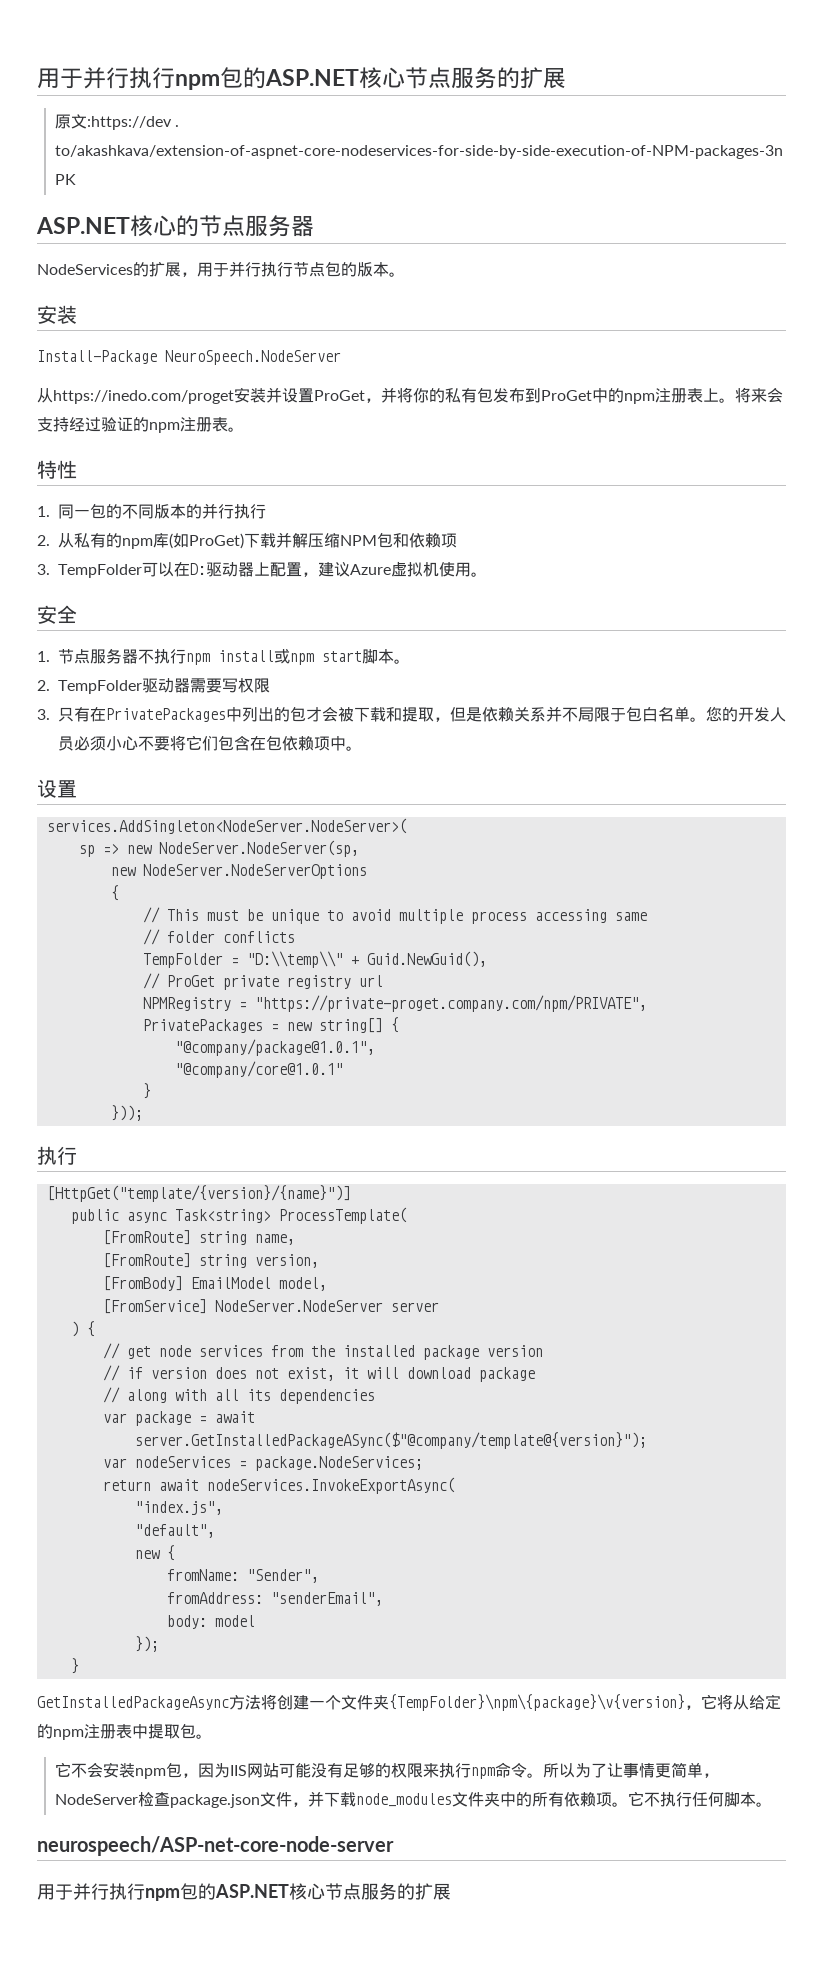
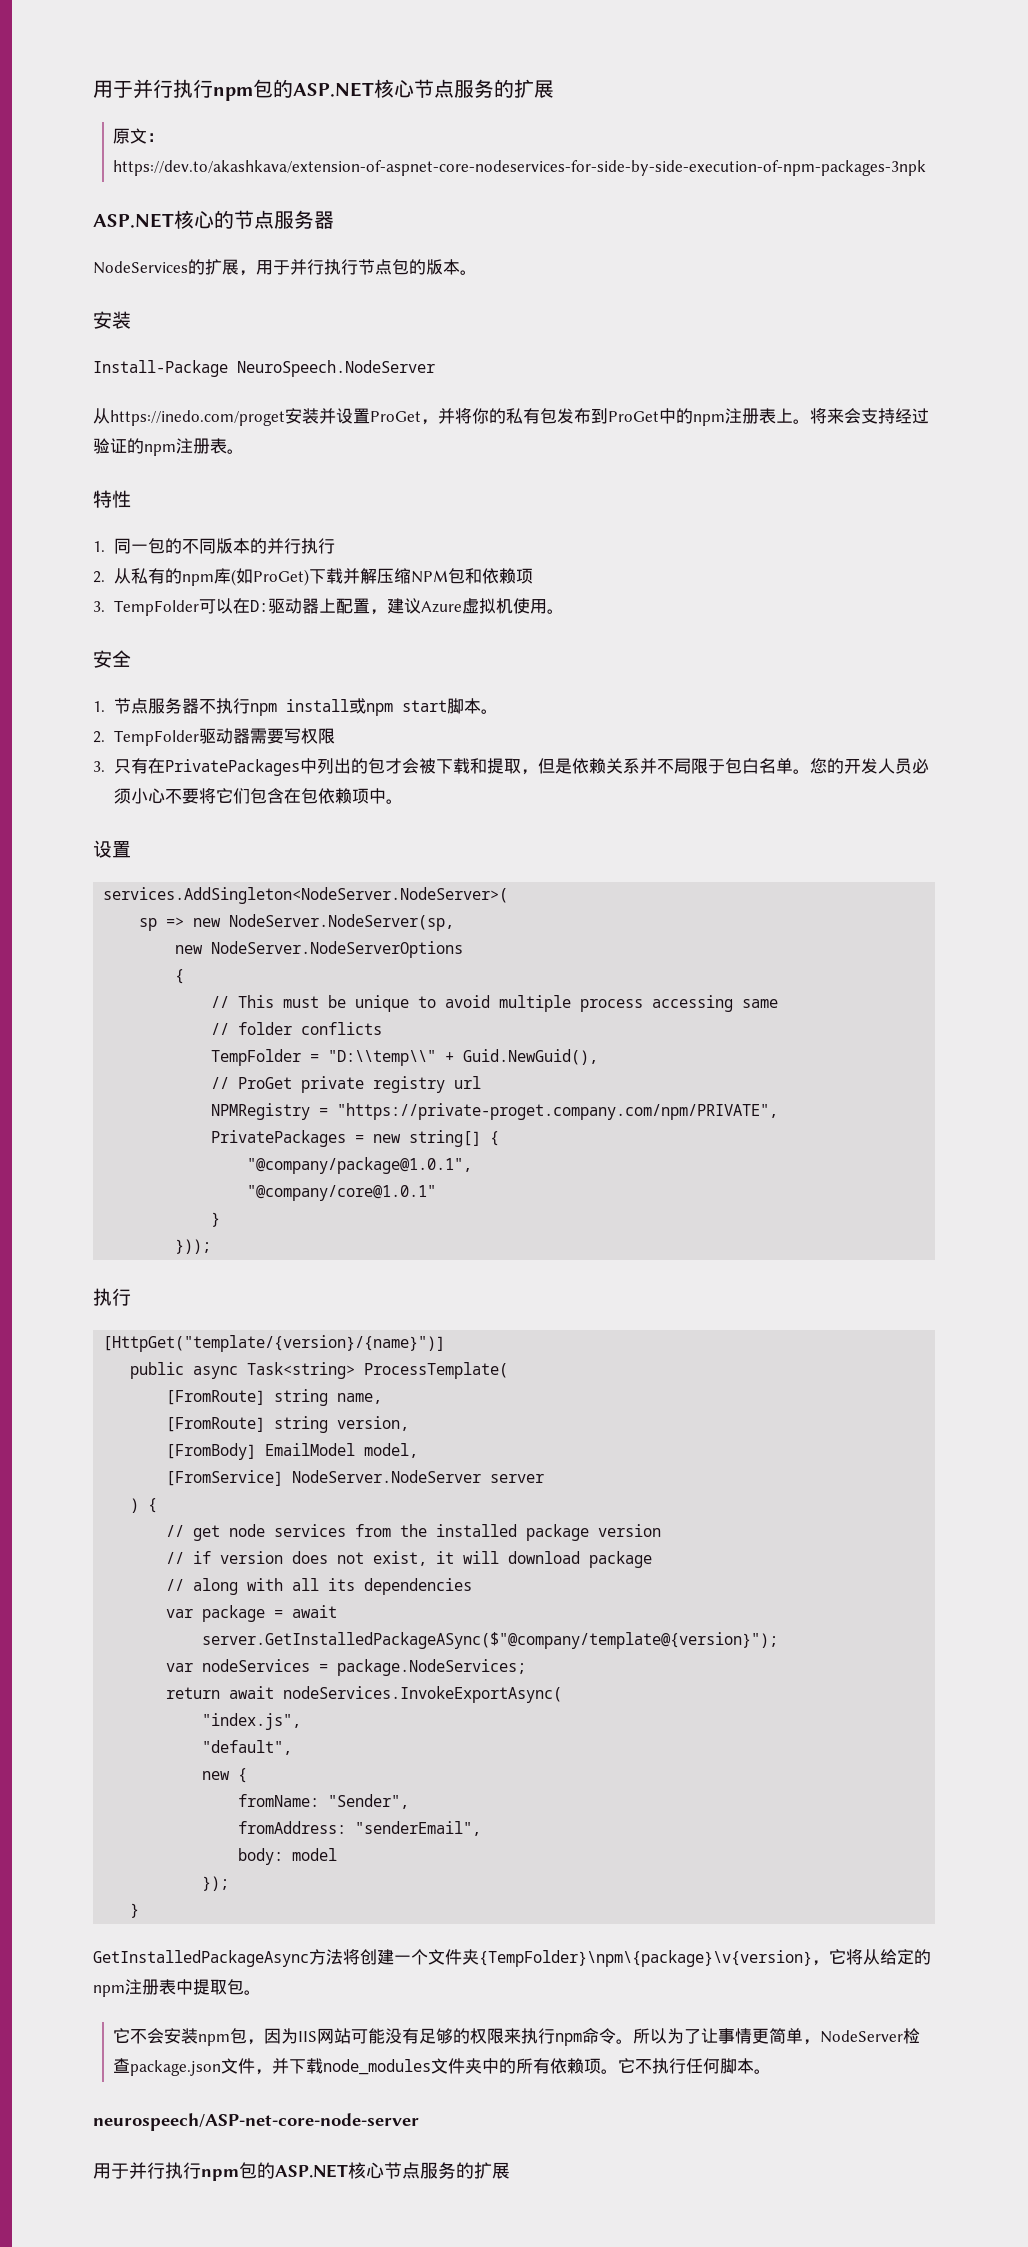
[87,116,180,130] [55,145,784,159] [55,174,77,185] :https://dev . to/akashkava/extension-of-aspnet-core-nodeservices-for-side-by-side-execution-of-NPM-packages-3n PK -> [147,133,165,142] [113,160,927,176] ：https://dev.to/akashkava/extension-of-aspnet-core-nodeservices-for-side-by-side-execution-of-npm-packages-3npk

